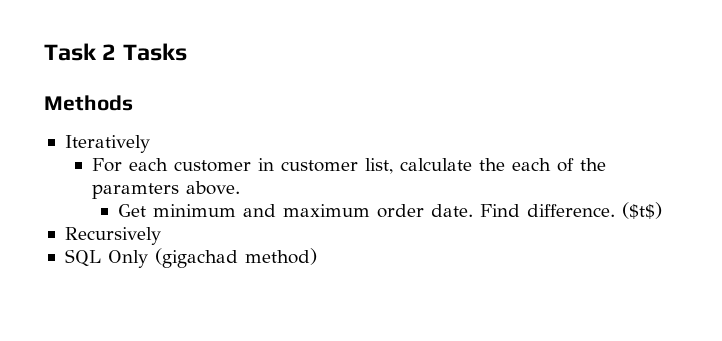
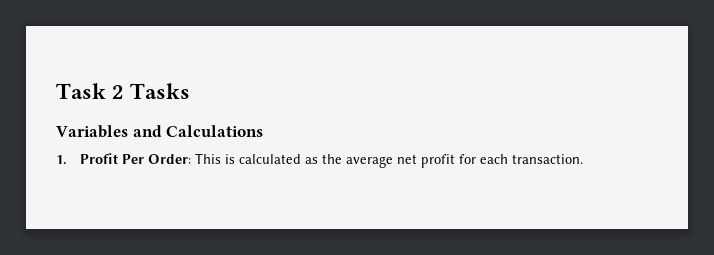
[44,95,133,111] [64,135,150,153] [91,158,606,174] [91,181,240,199] [118,202,663,219] [64,227,161,245] [64,248,317,268] Methods // Iteratively // For each customer in customer list, calculate the each of the paramters above. // Get minimum and maximum order date. Find difference. ($t$) // Recursively // SQL Only (gigachad method) -> [56,125,264,138] [56,153,584,168] Variables and Calculations // 1. Profit Per Order: This is calculated as the average net profit for each transaction.

